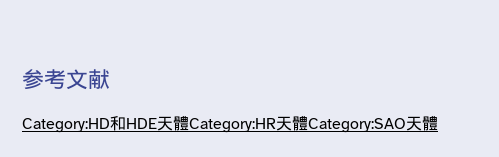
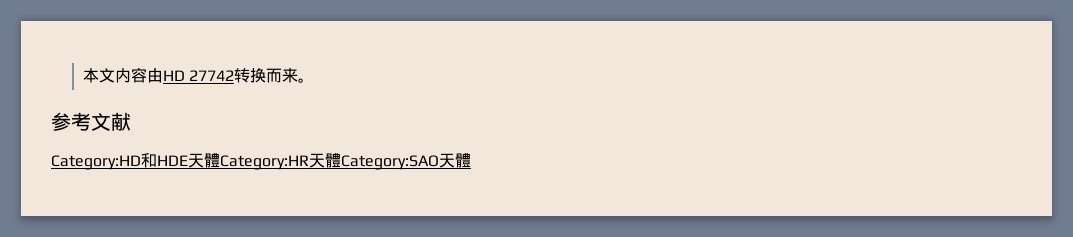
(22, 79) none -> [82,67,315,83] 本文内容由HD 27742转换而来。 //

